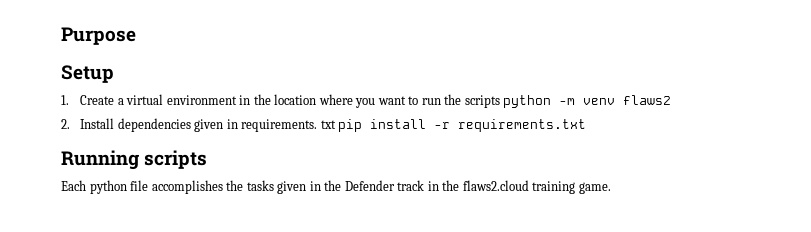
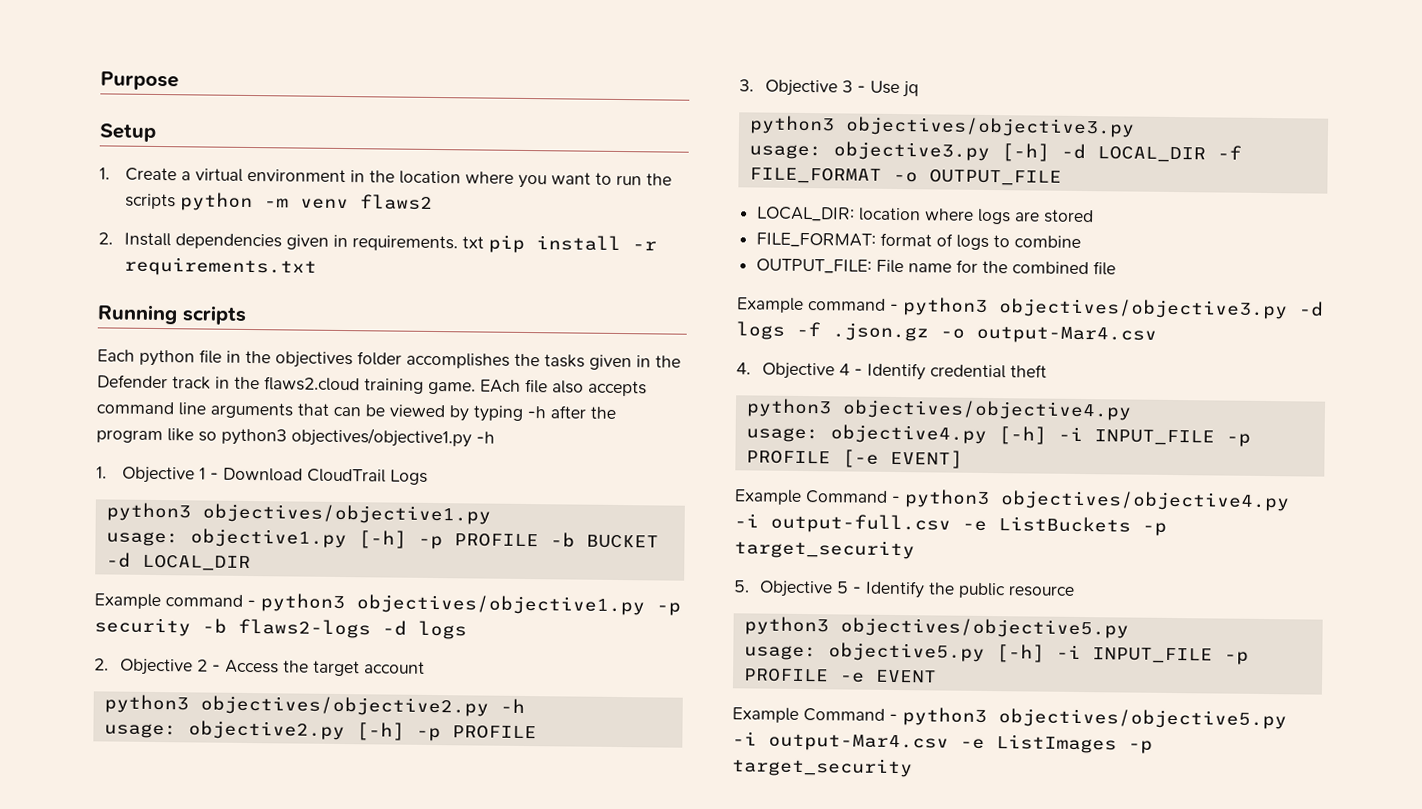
(149, 185) none -> [226,350,402,369] in the objectives folder
(611, 188) none -> [480,378,647,397] [96,401,616,422] [96,427,495,448] [96,466,429,485] [105,502,491,525] [105,528,659,550] [105,552,251,572] [94,593,681,616] [94,617,467,640] [94,658,426,677] [103,694,525,717] [103,720,537,742] [739,79,920,98] [748,115,1135,138] [748,141,1242,163] [748,167,1062,186] [756,206,1095,225] [756,232,1082,251] [756,258,1117,276] [736,297,1324,320] [736,321,1157,344] [736,362,1048,381] [745,398,1132,421] [745,424,1251,447] [745,449,963,469] [734,489,1290,512] [734,513,1167,536] [734,539,915,560] [733,580,1076,599] [743,616,1129,639] [743,642,1249,665] [743,668,937,683] [732,707,1287,730] [732,731,1153,754] [731,757,913,778] EAch file also accepts command line arguments that can be viewed by typing -h after the program like so python3 objectives/objective1.py -h // 1. Objective 1 - Download CloudTrail Logs // python3 objectives/objective1.py // usage: objective1.py [-h] -p PROFILE -b BUCKET -d LOCAL_DIR // Example command - python3 objectives/objective1.py -p security -b flaws2-logs -d logs // 2. Objective 2 - Access the target account // python3 objectives/objective2.py -h // usage: objective2.py [-h] -p PROFILE // 3. Objective 3 - Use jq // python3 objectives/objective3.py // usage: objective3.py [-h] -d LOCAL_DIR -f FILE_FORMAT -o OUTPUT_FILE // LOCAL_DIR: location where logs are stored // FILE_FORMAT: format of logs to combine // OUTPUT_FILE: File name for the combined file // Example command - python3 objectives/objective3.py -d logs -f .json.gz -o output-Mar4.csv // 4. Objective 4 - Identify credential theft // python3 objectives/objective4.py // usage: objective4.py [-h] -i INPUT_FILE -p PROFILE [-e EVENT] // Example Command - python3 objectives/objective4.py -i output-full.csv -e ListBuckets -p target_security // 5. Objective 5 - Identify the public resource // python3 objectives/objective5.py // usage: objective5.py [-h] -i INPUT_FILE -p PROFILE -e EVENT // Example Command - python3 objectives/objective5.py -i output-Mar4.csv -e ListImages -p target_security

